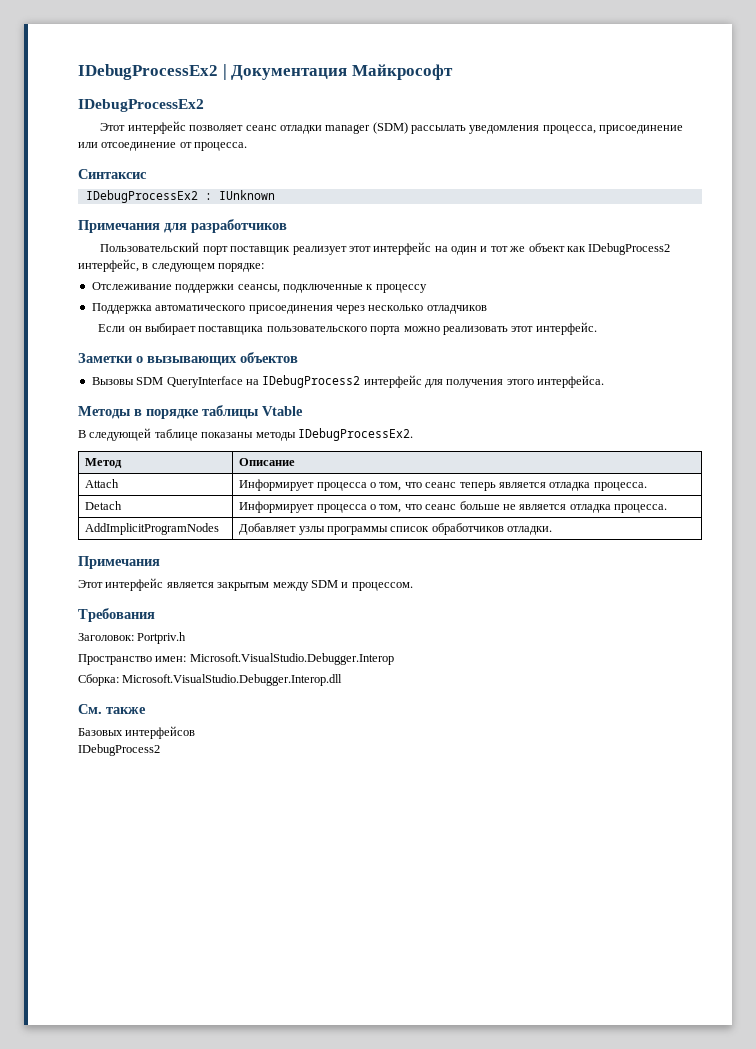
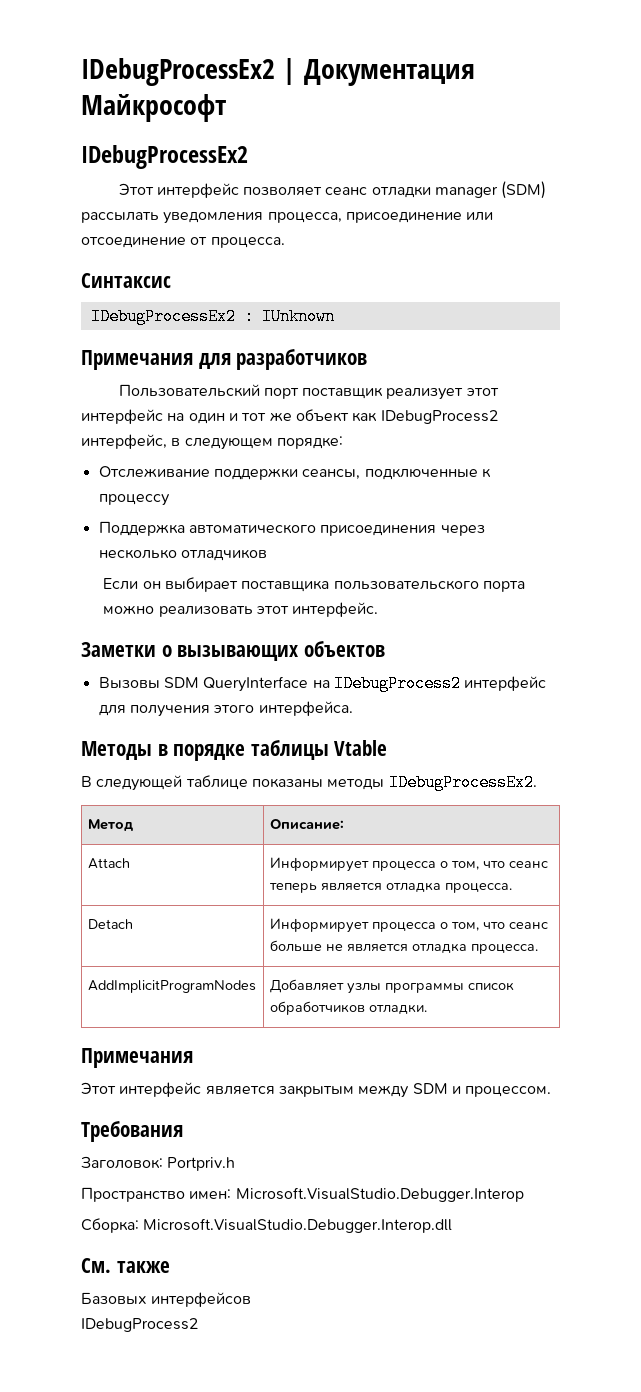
[239,458,296,466] Описание -> [269,819,344,830] Описание:

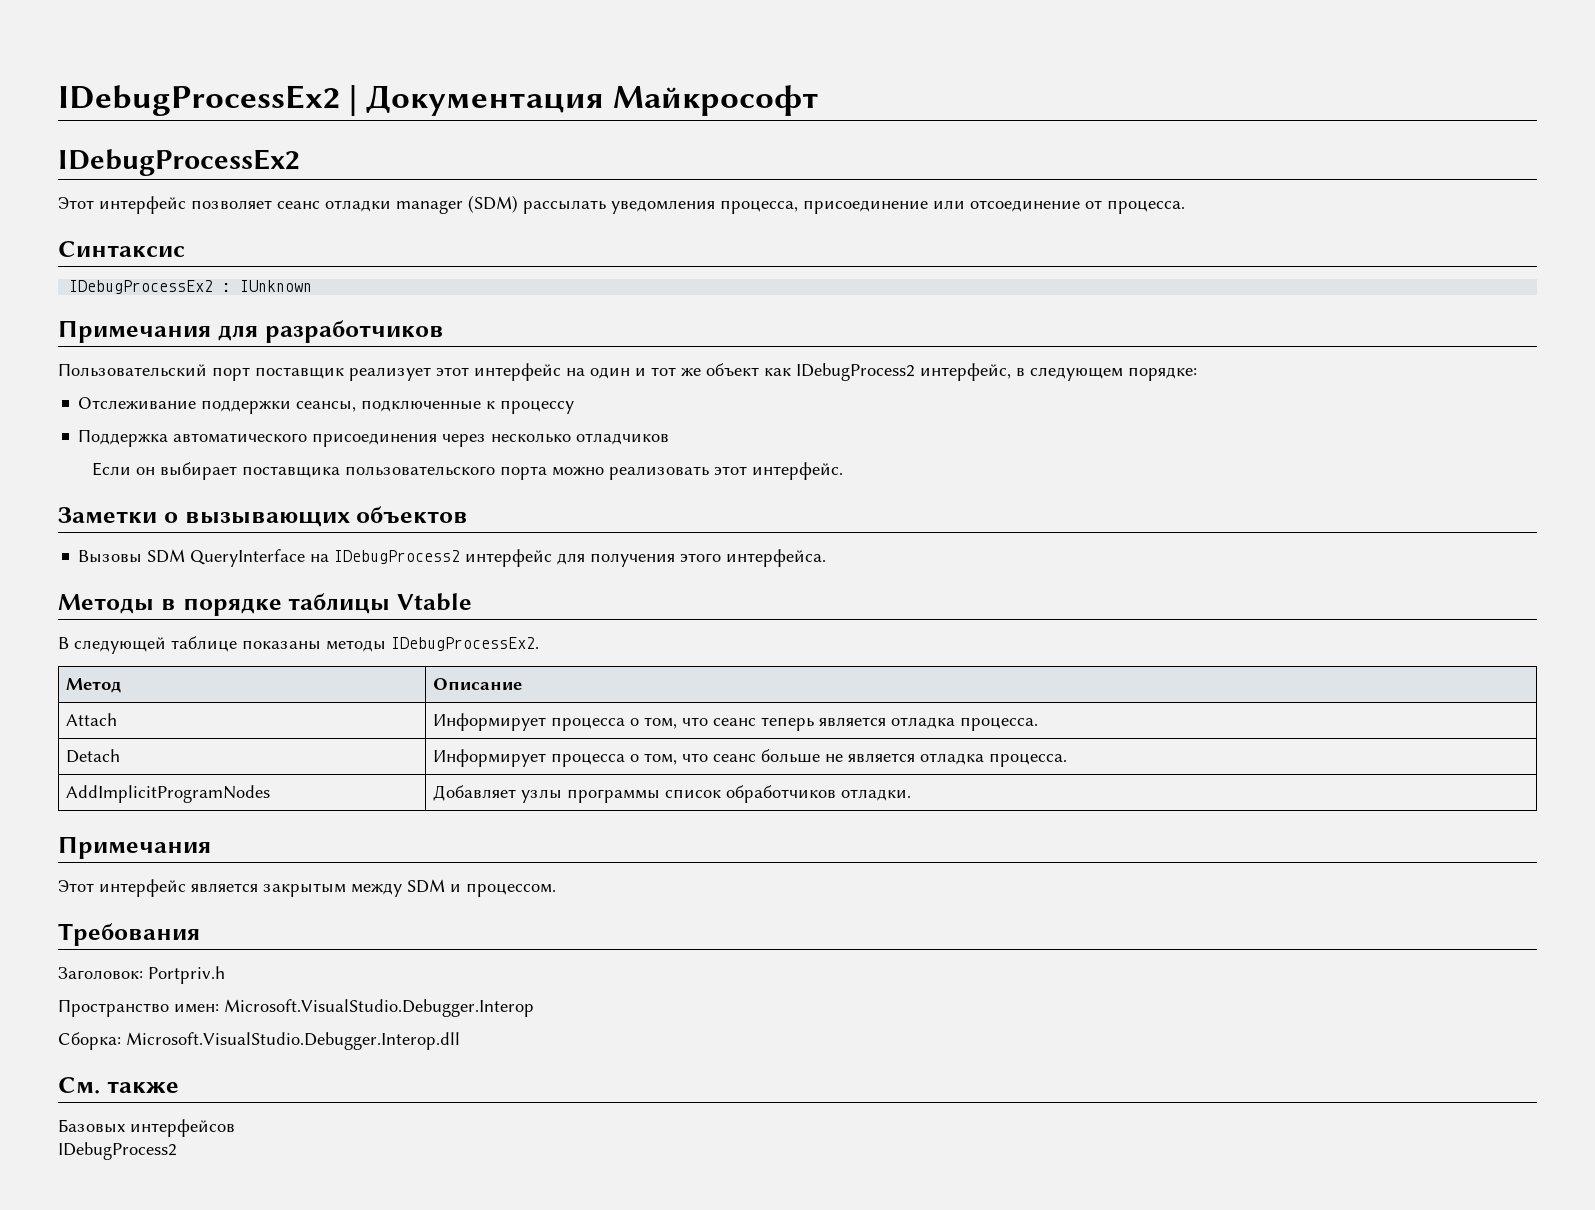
[269,819,344,830] Описание: -> [432,678,522,690] Описание

